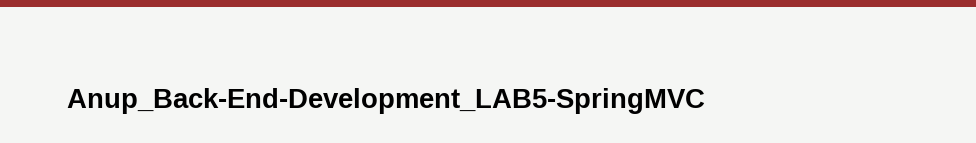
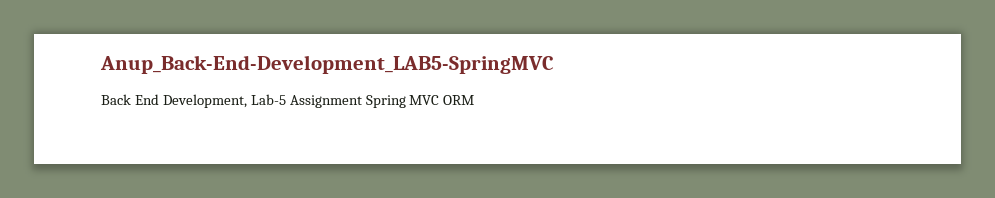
(705, 101) none -> [101,94,475,108] // Back End Development, Lab-5 Assignment Spring MVC ORM

